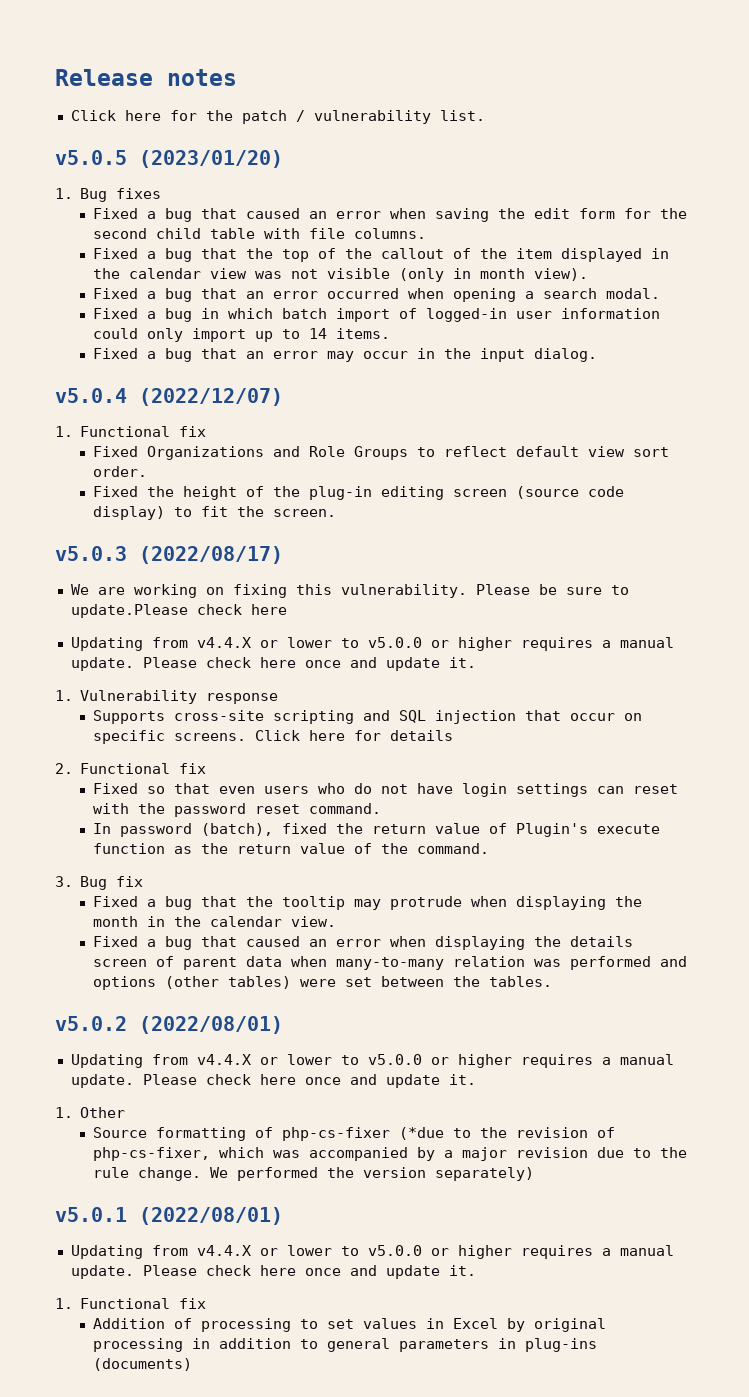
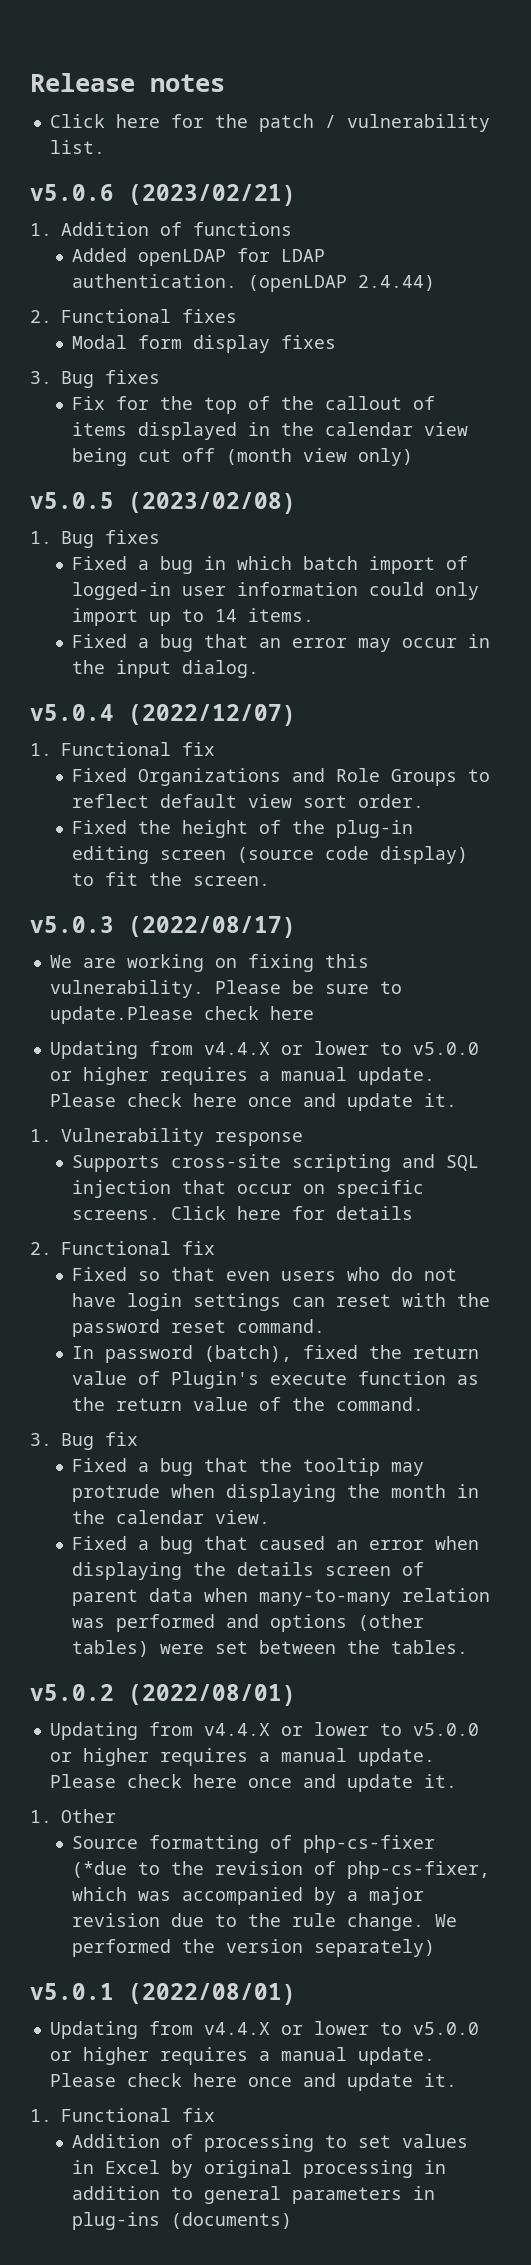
[55,150,283,168] [55,188,162,202] [93,208,688,222] [93,228,427,239] [93,248,238,262] v5.0.5 (2023/01/20) // 1. Bug fixes // Fixed a bug that caused an error when saving the edit form for the second child table with file columns. // Fixed a bug that -> [30,184,296,206] [30,222,292,236] [72,248,326,266] [72,274,436,292] [30,309,237,323] [72,335,337,353] [30,370,160,388] [72,396,150,410] v5.0.6 (2023/02/21) // 1. Addition of functions // Added openLDAP for LDAP authentication. (openLDAP 2.4.44) // 2. Functional fixes // Modal form display fixes // 3. Bug fixes // Fix for
[480,248,553,259] the item -> [72,422,128,436] items
[255,268,589,282] [93,288,661,302] was not visible (only in month view). // Fixed a bug that an error occurred when opening a search modal. -> [72,448,414,466] [30,492,296,514] [30,530,160,548] being cut off (month view only) // v5.0.5 (2023/02/08) // 1. Bug fixes

